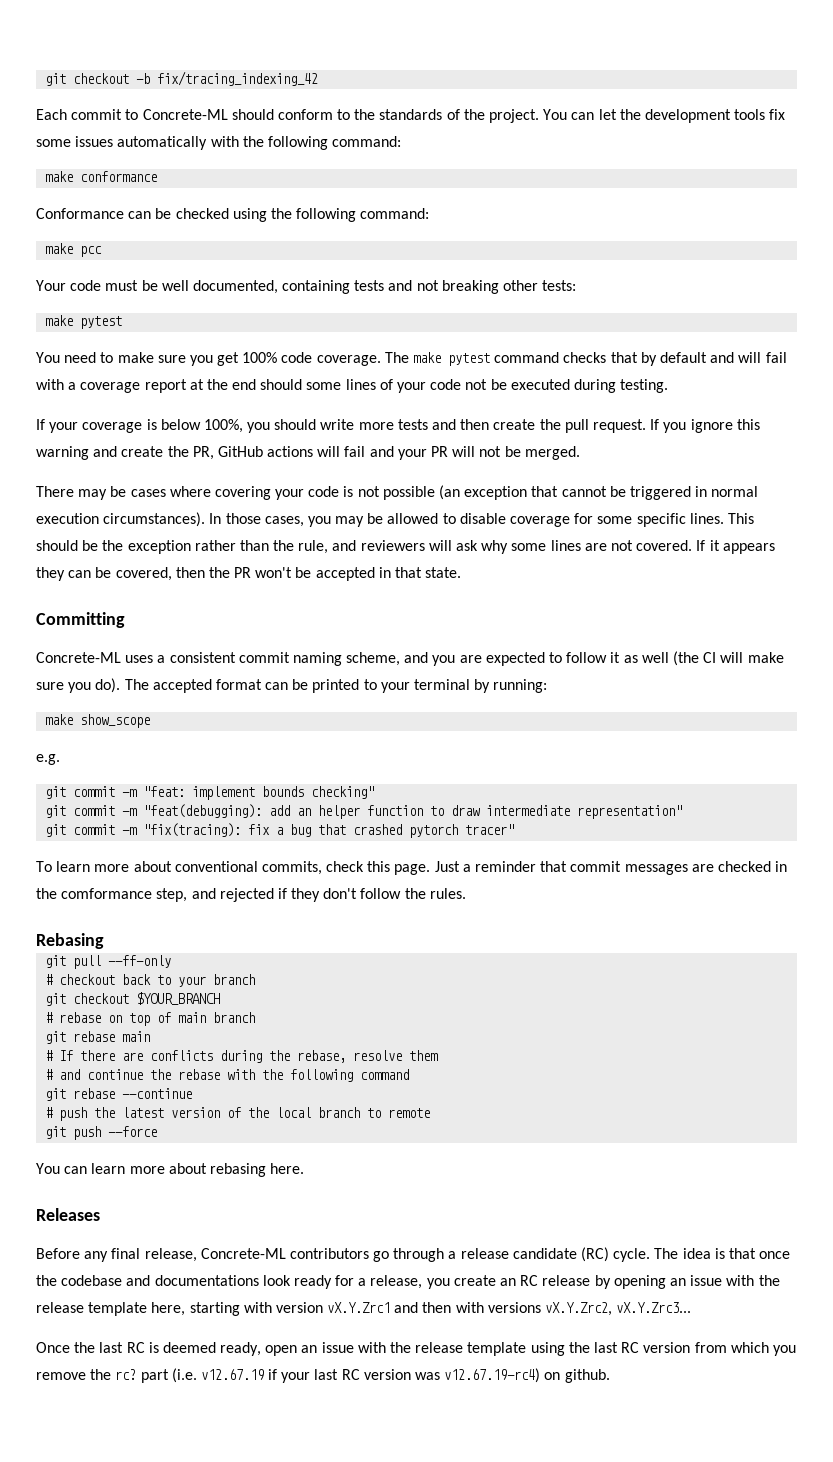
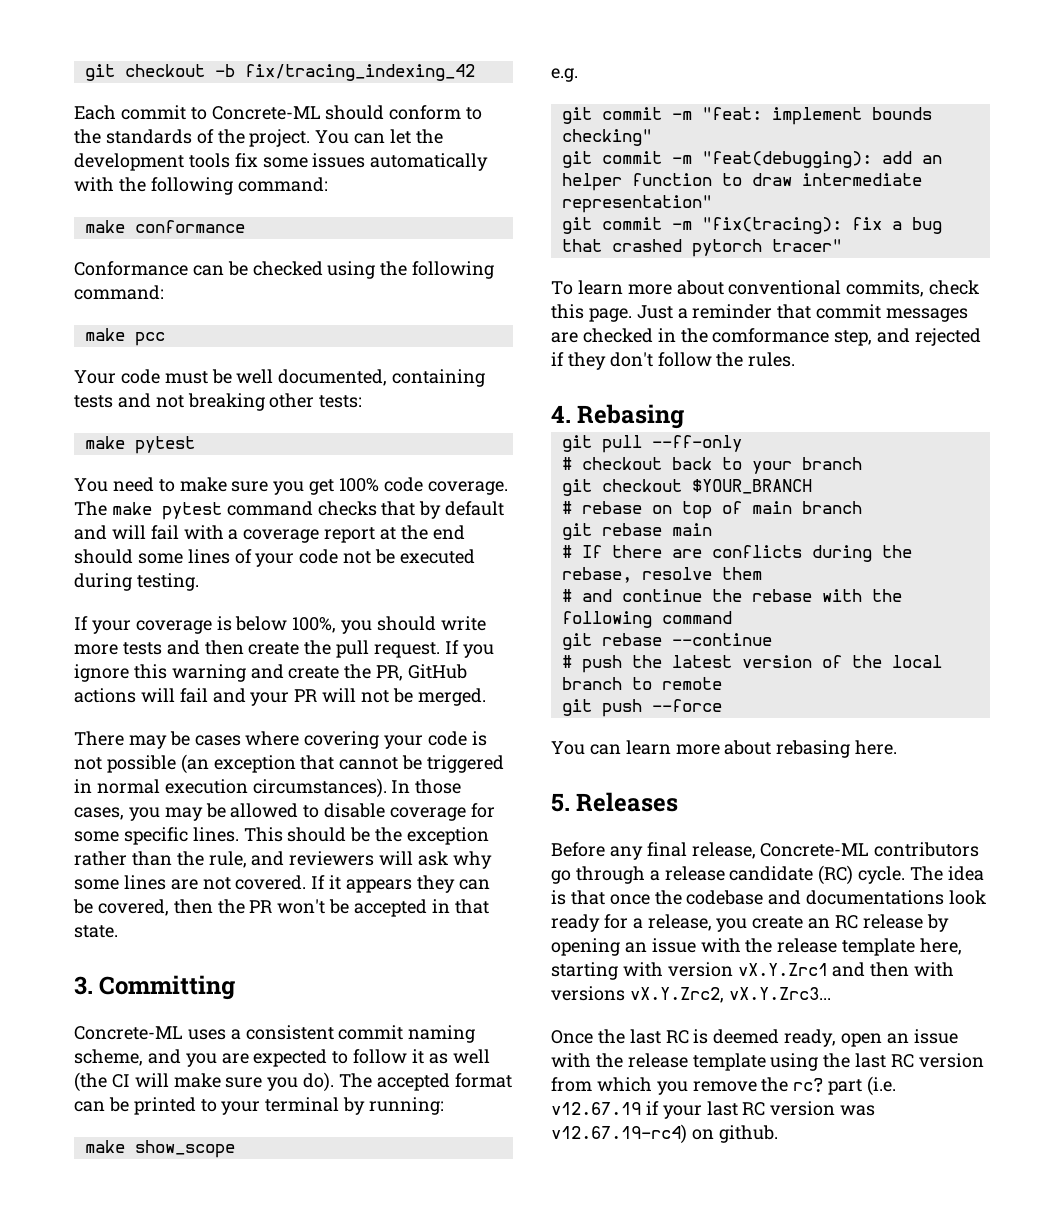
(462, 572) none -> [74,976,93,995] 3.
(466, 893) none -> [551,405,571,423] 4.
(305, 1168) none -> [551,793,570,812] 5.

